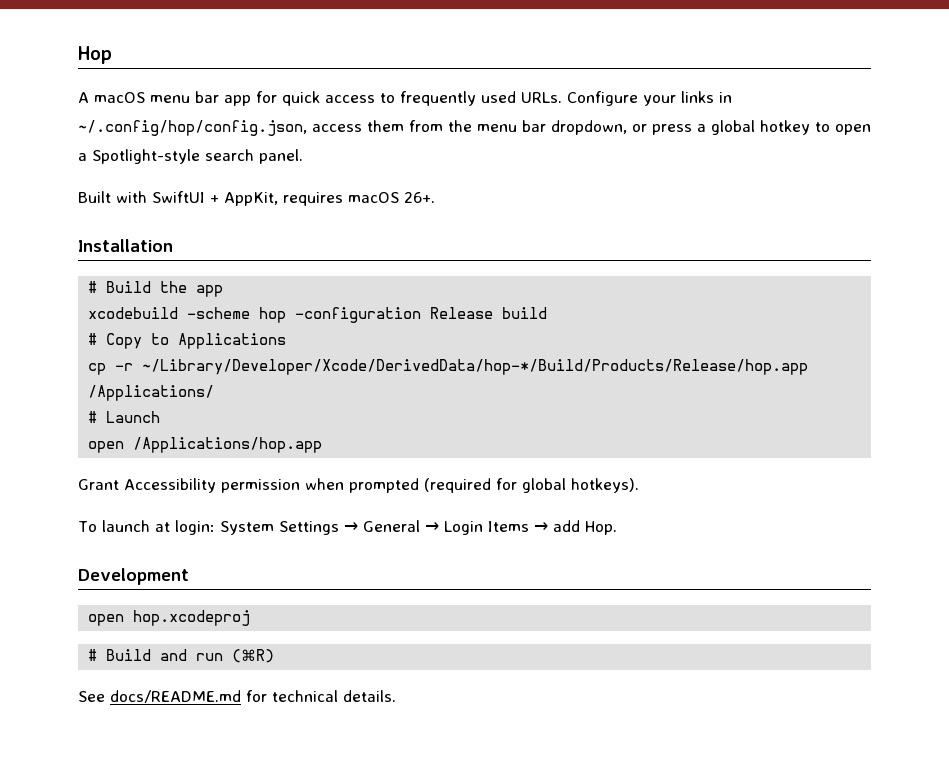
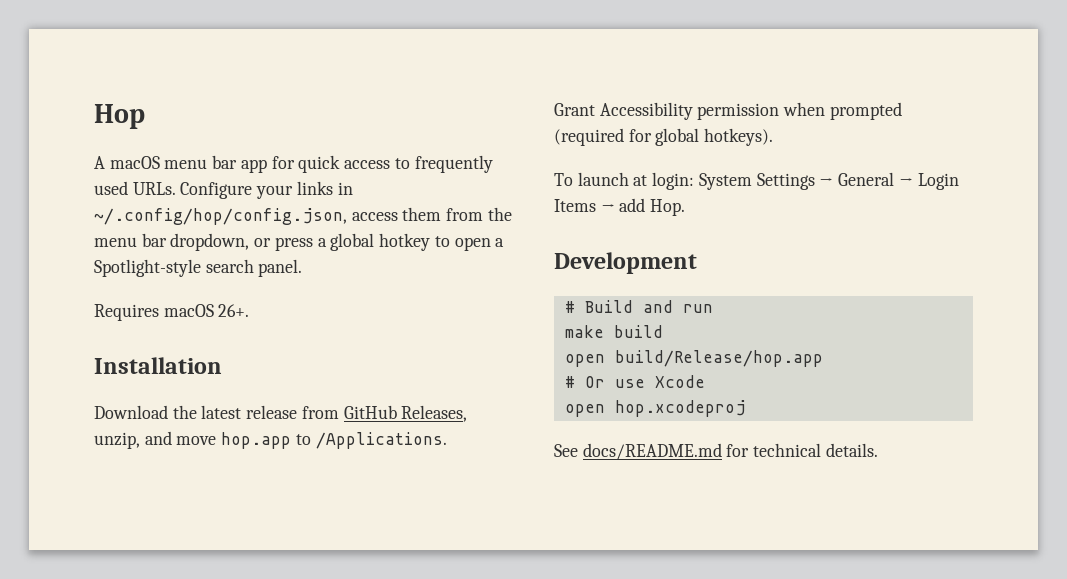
[78,191,435,206] [78,239,173,252] [88,281,224,297] [88,307,548,323] [88,333,287,349] [88,359,809,375] [88,385,215,401] [88,411,161,423] [88,437,323,453] Built with SwiftUI + AppKit, requires macOS 26+. // Installation // # Build the app // xcodebuild -scheme hop -configuration Release build // # Copy to Applications // cp -r ~/Library/Developer/Xcode/DerivedData/hop-*/Build/Products/Release/hop.app /Applications/ // # Launch // open /Applications/hop.app -> [94,304,250,321] [94,357,222,374] [94,405,468,422] [94,431,447,449] Requires macOS 26+. // Installation // Download the latest release from GitHub Releases, unzip, and move hop.app to /Applications.
[88,610,251,626] // open hop.xcodeproj -> (697, 263) none
[232,649,275,663] (⌘R) -> [564,325,663,338] [564,350,823,367] [564,375,705,388] [564,400,746,417] // make build // open build/Release/hop.app // # Or use Xcode // open hop.xcodeproj

